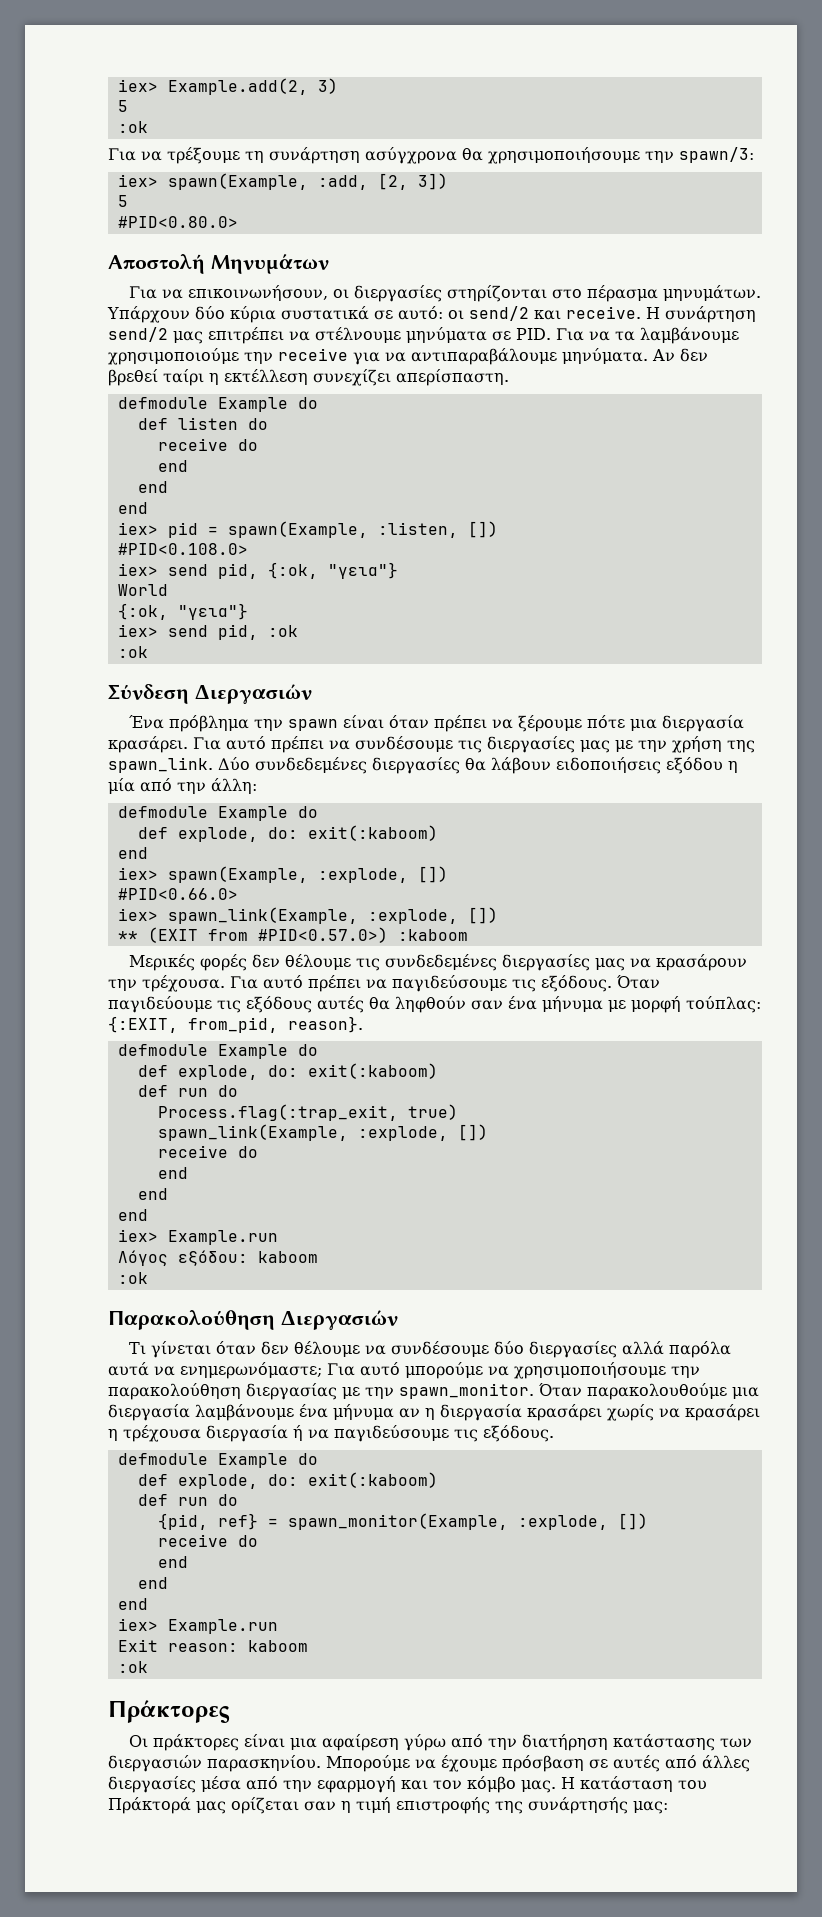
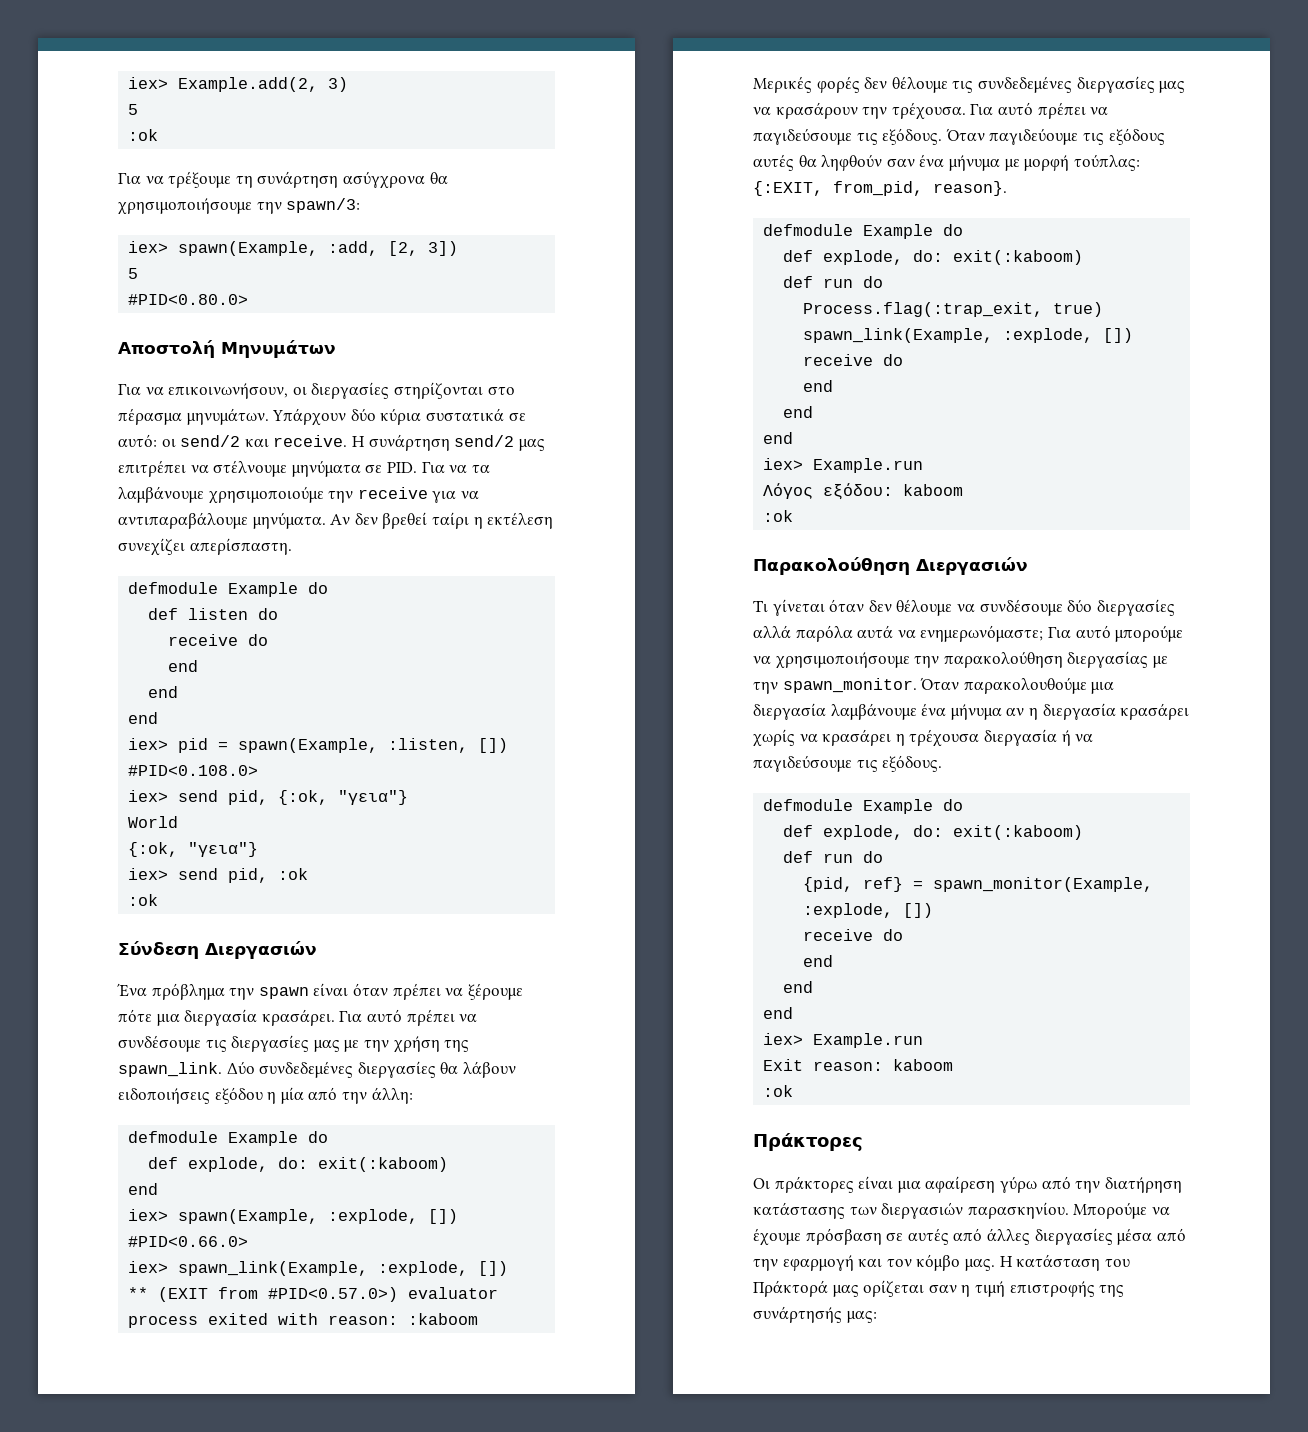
[224,369,308,385] εκτέλλεση -> [487,512,554,529] εκτέλεση
(388, 935) none -> [408,1287,499,1299] [128,1313,399,1328] evaluator process exited with reason:

